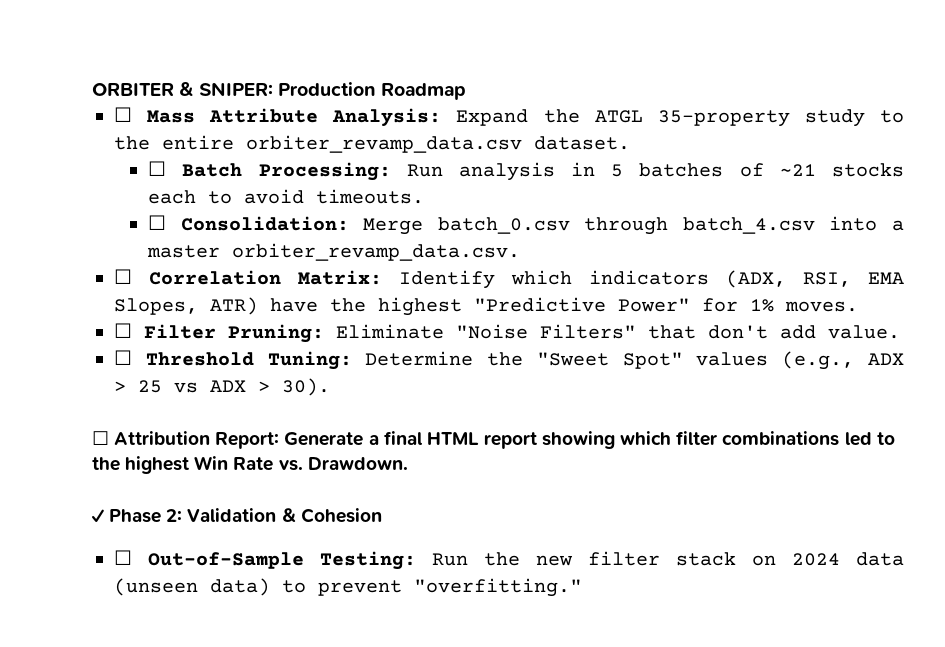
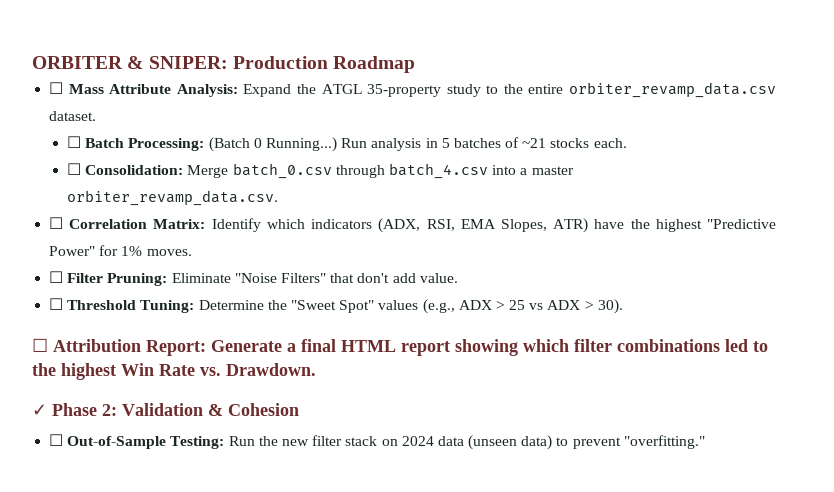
(391, 171) none -> [208,137,337,152] (Batch 0 Running...)
[148,189,425,204] each to avoid timeouts. -> [593,138,627,148] each.

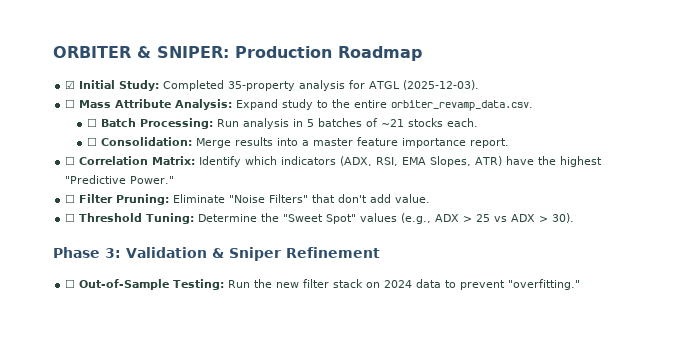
(416, 64) none -> [65,80,480,91] // ☑ Initial Study: Completed 35-property analysis for ATGL (2025-12-03).
[296,84,442,97] the ATGL 35-property -> (279, 104) none
[568,82,776,98] [49,111,97,121] orbiter_revamp_data.csv dataset. -> [391,100,534,111] orbiter_revamp_data.csv.
[208,137,337,152] (Batch 0 Running...) -> (214, 123) none
[232,163,574,179] [67,190,279,206] batch_0.csv through batch_4.csv into a master orbiter_revamp_data.csv. -> [235,137,510,148] results into a master feature importance report.
[49,245,192,256] Power" for 1% moves. -> [130,176,175,184] Power."
[32,338,768,356] [32,363,316,380] [32,403,299,416] ☐ Attribution Report: Generate a final HTML report showing which filter combinations led to the highest Win Rate vs. Drawdown. // ✓ Phase 2: Validation & Cohesion -> [53,247,380,261] Phase 3: Validation & Sniper Refinement
[468,435,553,450] (unseen data) -> (442, 283) none

